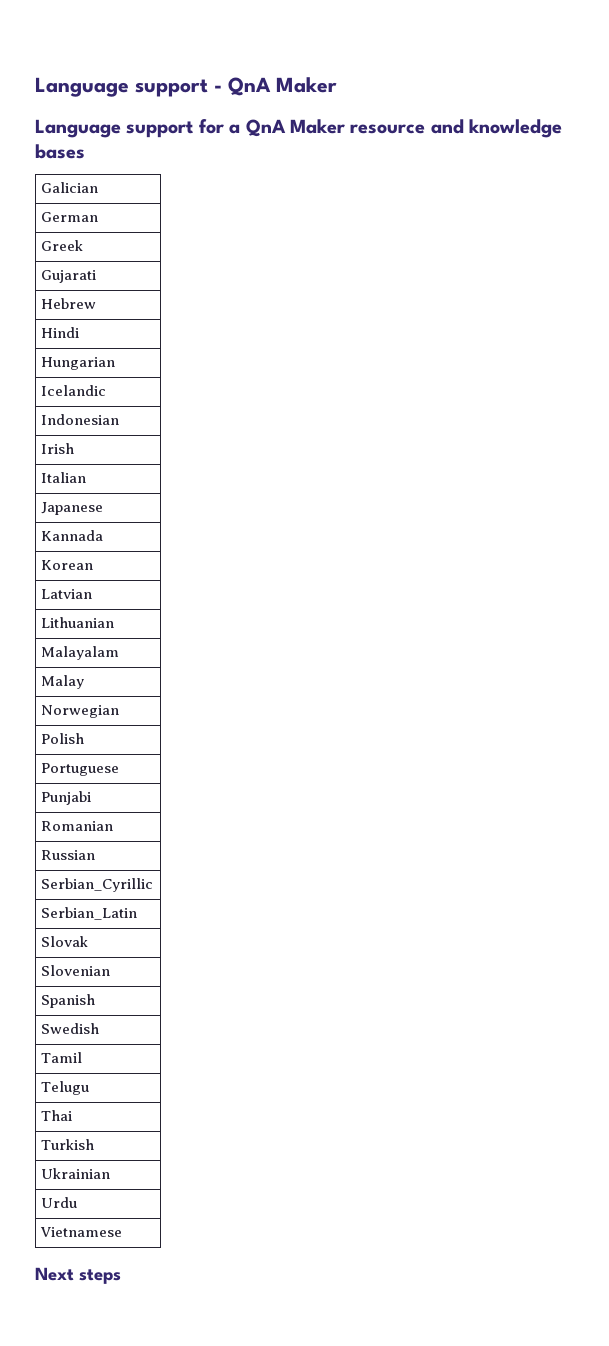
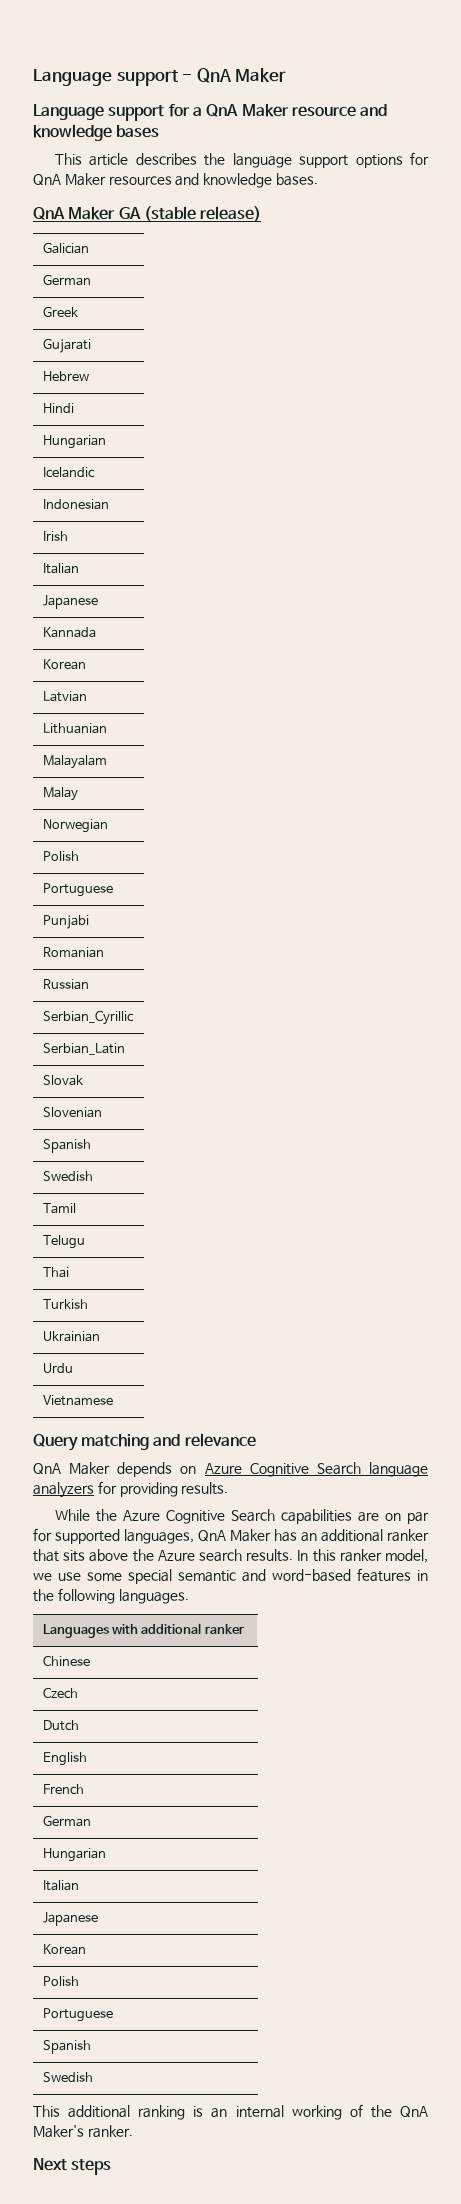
(85, 151) none -> [54,152,429,168] [33,173,318,188] [33,206,262,222] // This article describes the language support options for QnA Maker resources and knowledge bases. // QnA Maker GA (stable release)
(123, 1232) none -> [33,1433,256,1451] [33,1462,428,1477] [33,1481,229,1498] [54,1509,429,1524] [33,1528,429,1544] [33,1549,428,1563] [33,1568,428,1584] [33,1588,189,1604] [42,1623,244,1638] [42,1655,90,1666] [42,1687,78,1699] [42,1720,79,1731] [42,1752,87,1766] [42,1784,84,1795] [42,1815,91,1827] [42,1848,106,1862] [42,1880,79,1891] [42,1912,98,1926] [42,1944,86,1955] [42,1976,79,1986] [42,2008,113,2022] [42,2040,91,2054] [42,2072,93,2082] [33,2104,428,2120] [33,2125,133,2138] // Query matching and relevance // QnA Maker depends on Azure Cognitive Search language analyzers for providing results. // While the Azure Cognitive Search capabilities are on par for supported languages, QnA Maker has an additional ranker that sits above the Azure search results. In this ranker model, we use some special semantic and word-based features in the following languages. // Languages with additional ranker // Chinese // Czech // Dutch // English // French // German // Hungarian // Italian // Japanese // Korean // Polish // Portuguese // Spanish // Swedish // This additional ranking is an internal working of the QnA Maker's ranker.

